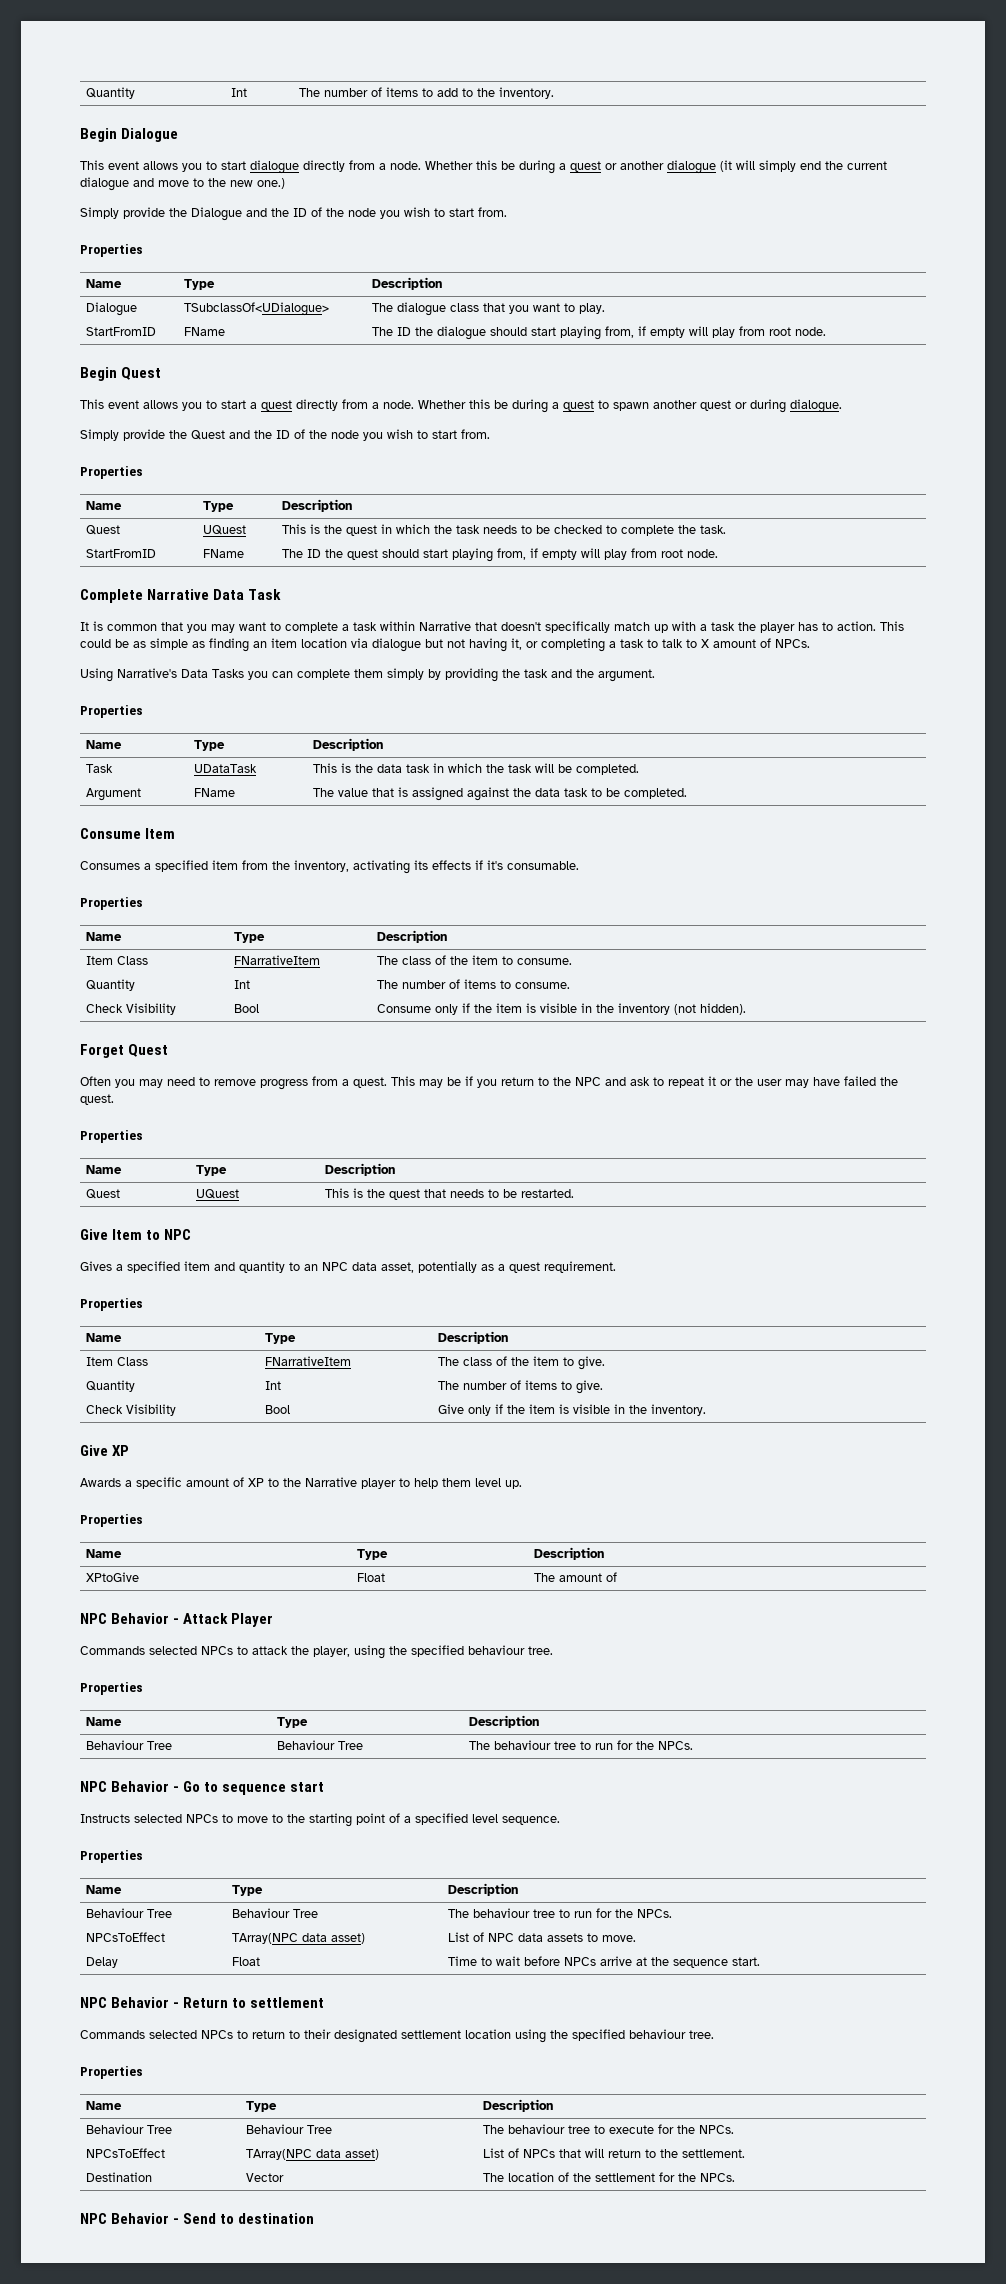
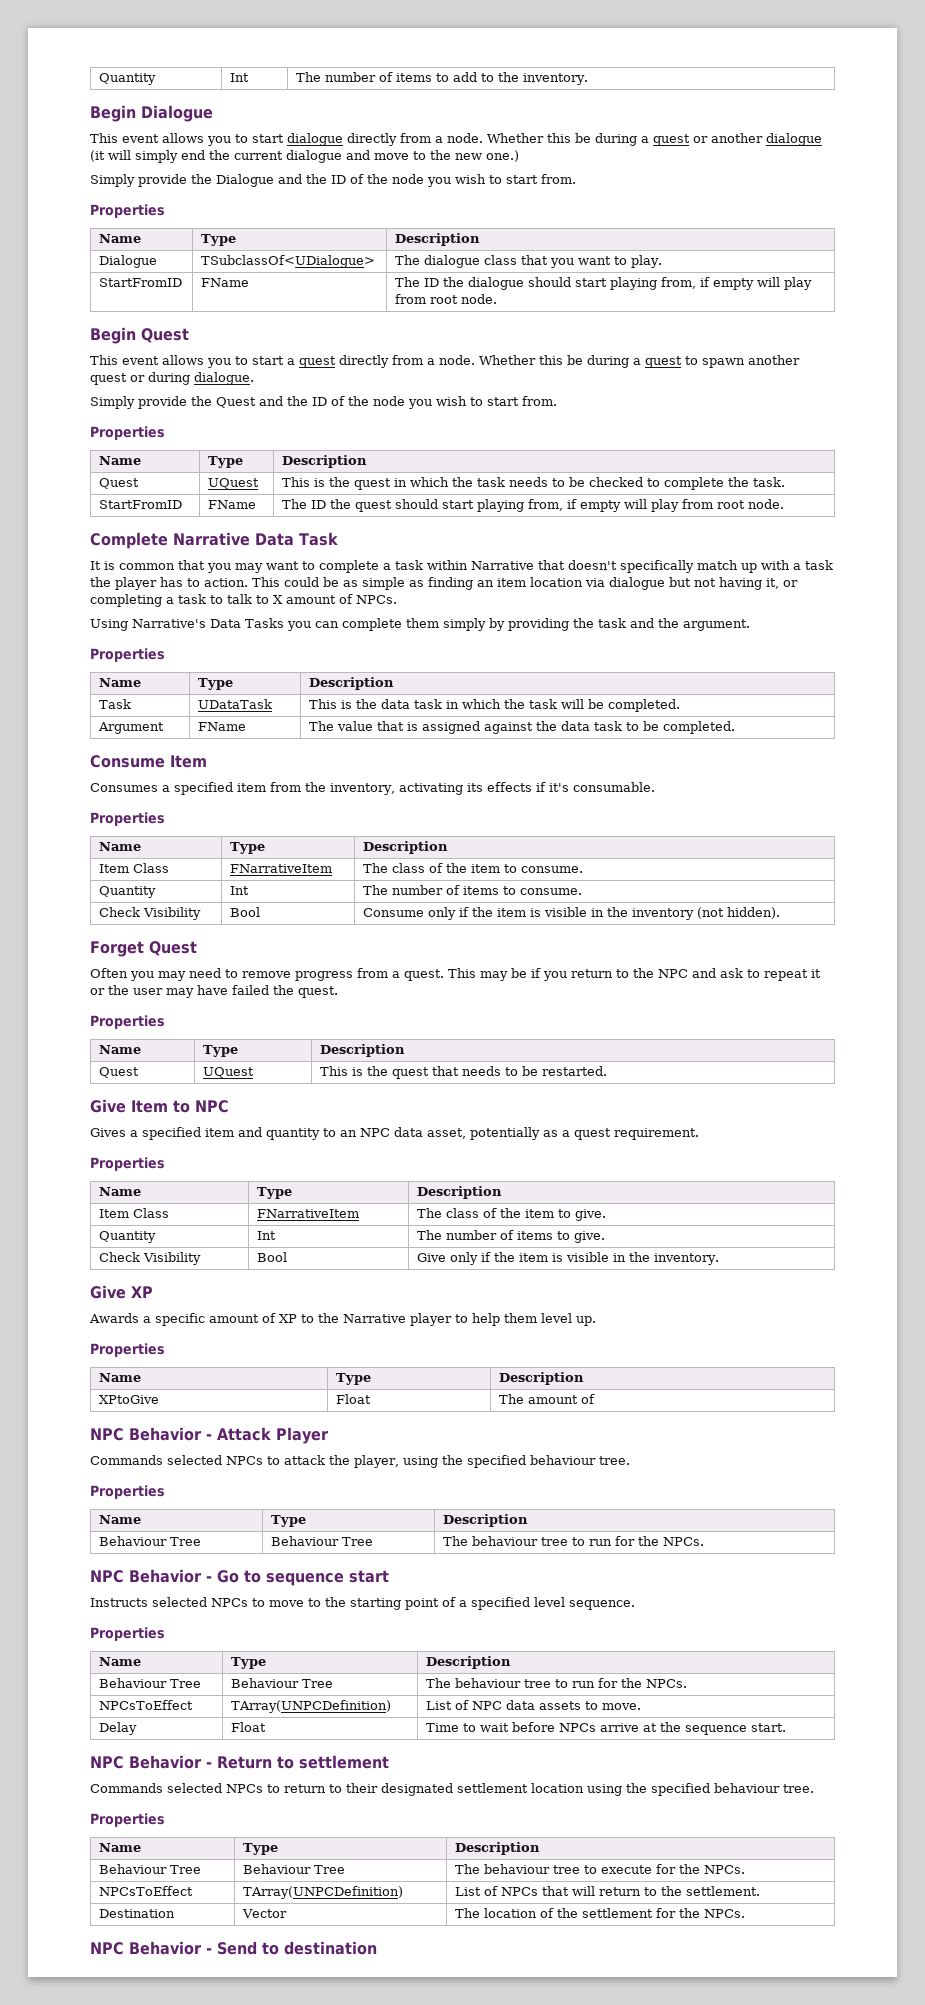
[232,1933,366,1944] TArray(NPC data asset) -> [231,1700,392,1713] TArray(UNPCDefinition)
[246,2149,380,2160] TArray(NPC data asset) -> [243,1886,404,1899] TArray(UNPCDefinition)

